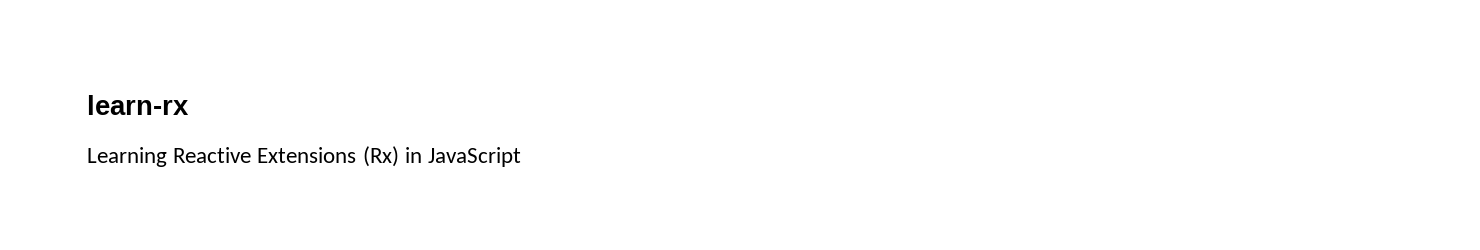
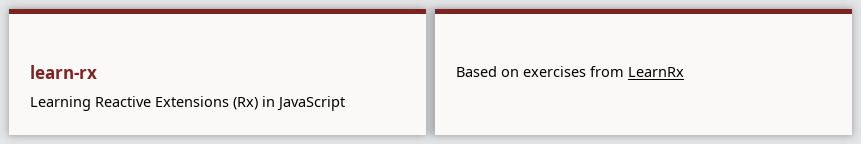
(522, 157) none -> [456,66,684,77] // Based on exercises from LearnRx

